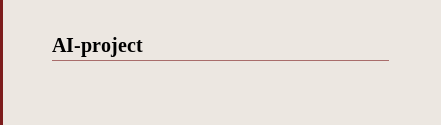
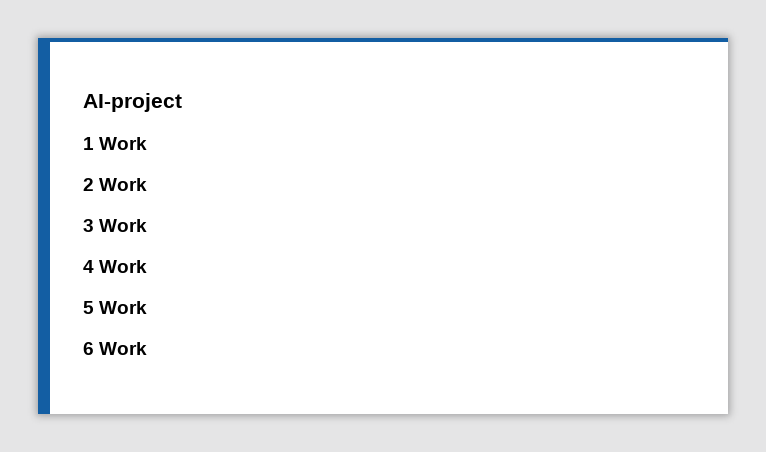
(143, 47) none -> [83,137,148,150] [83,178,148,191] [83,219,148,232] [83,260,148,273] [83,301,148,314] [83,342,148,355] // 1 Work // 2 Work // 3 Work // 4 Work // 5 Work // 6 Work

